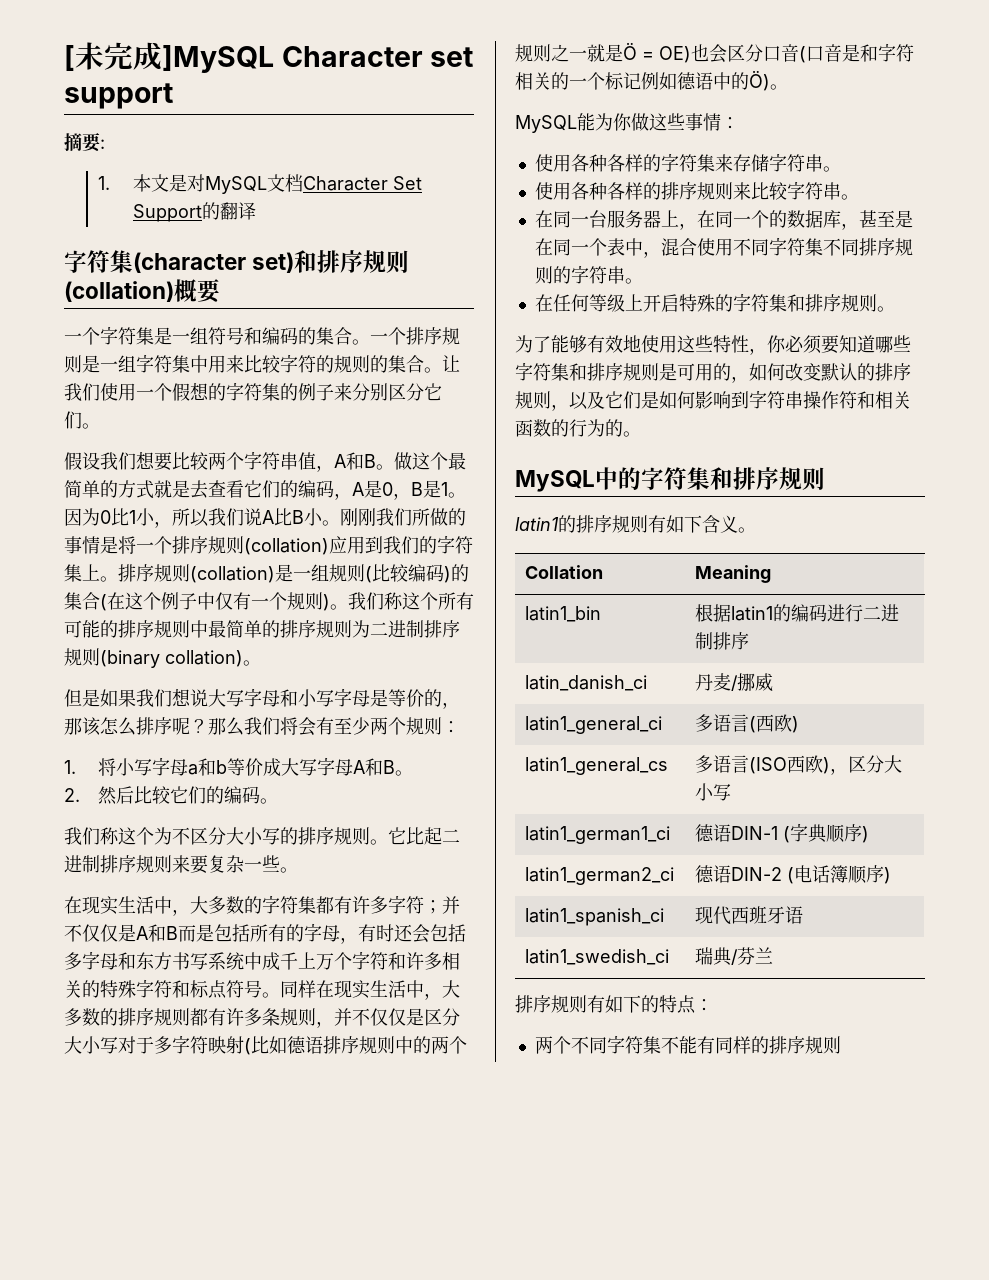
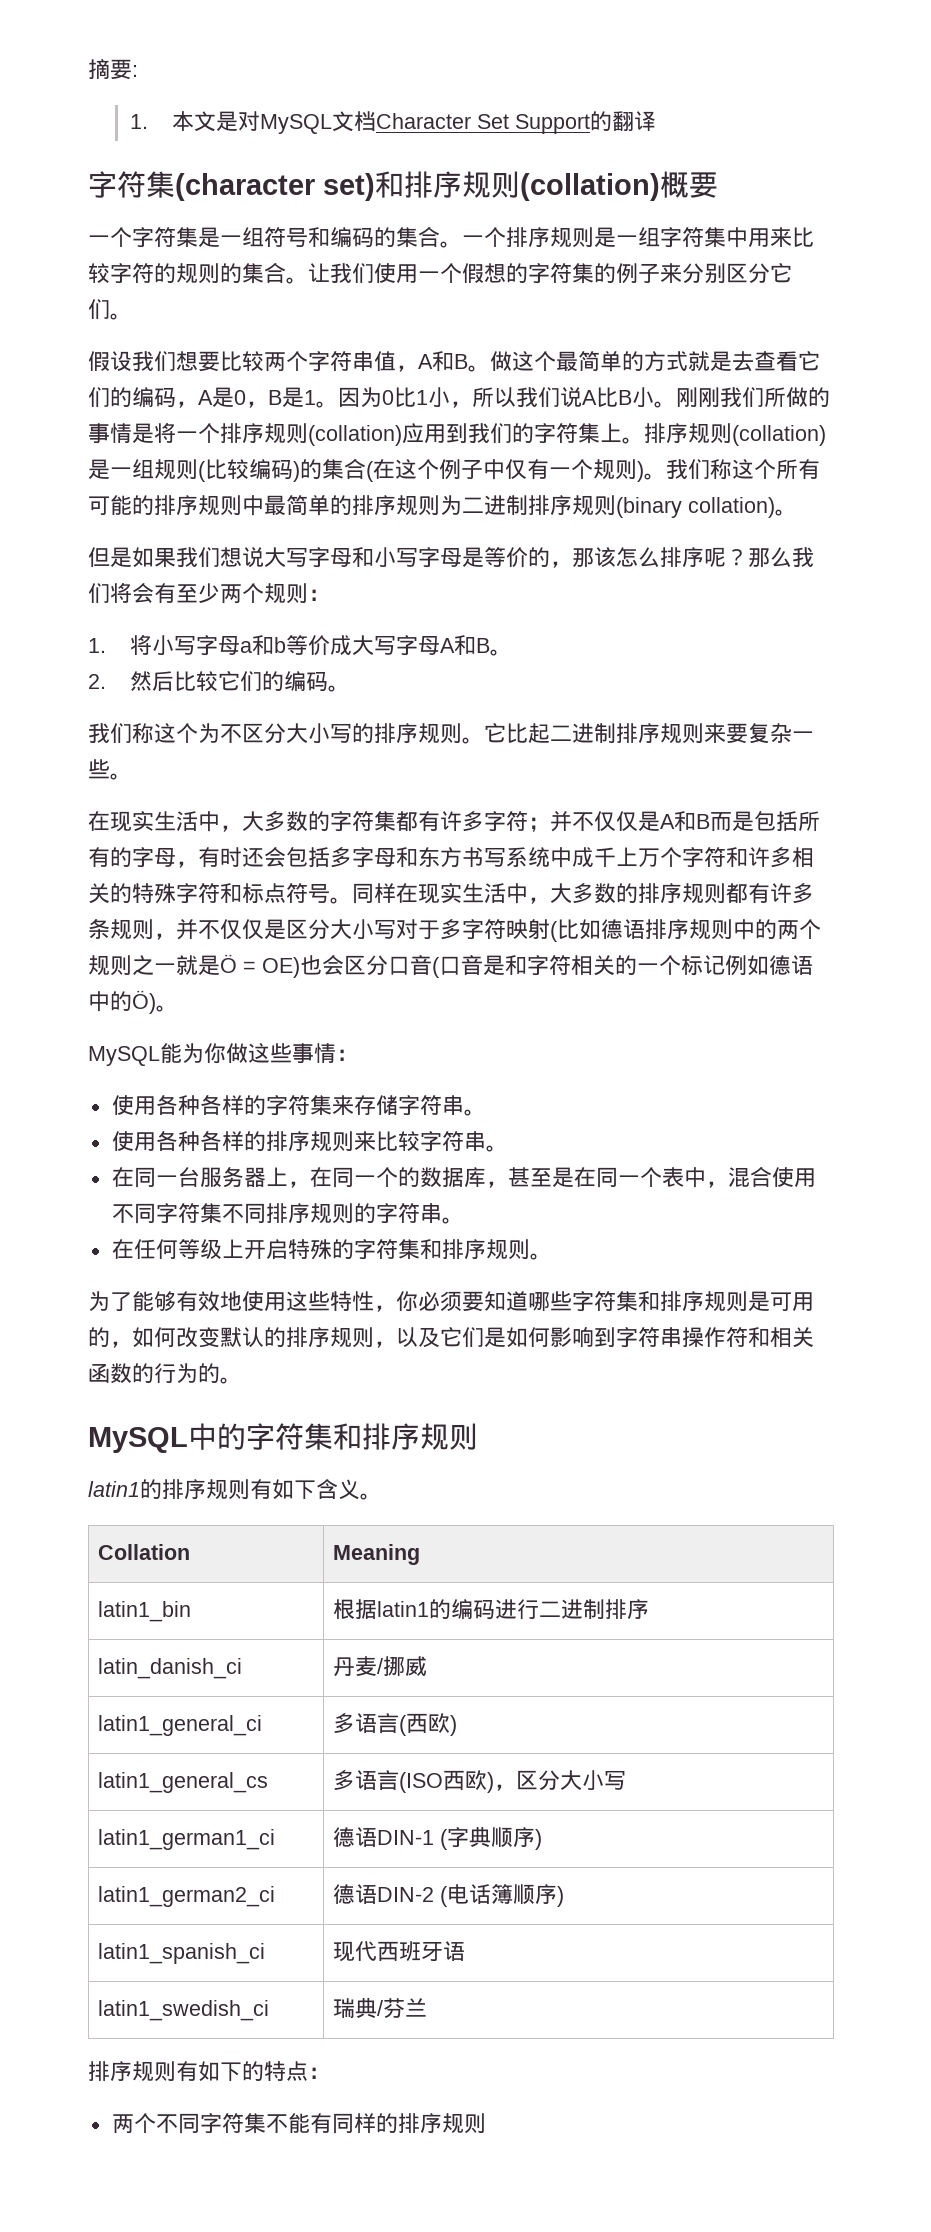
[64,42,474,73] [64,83,173,109] [未完成]MySQL Character set support // -> (88, 69) none

